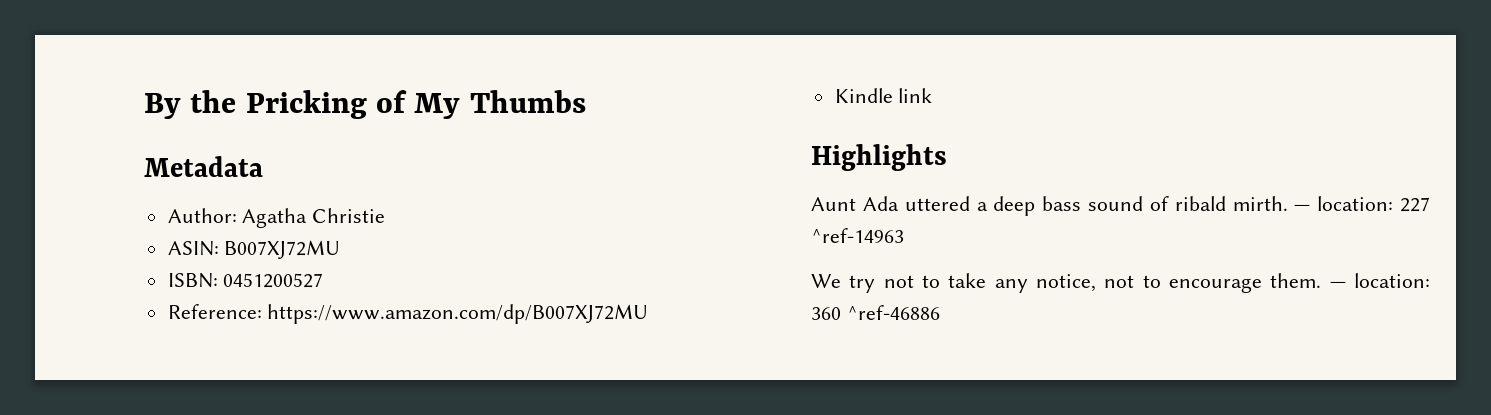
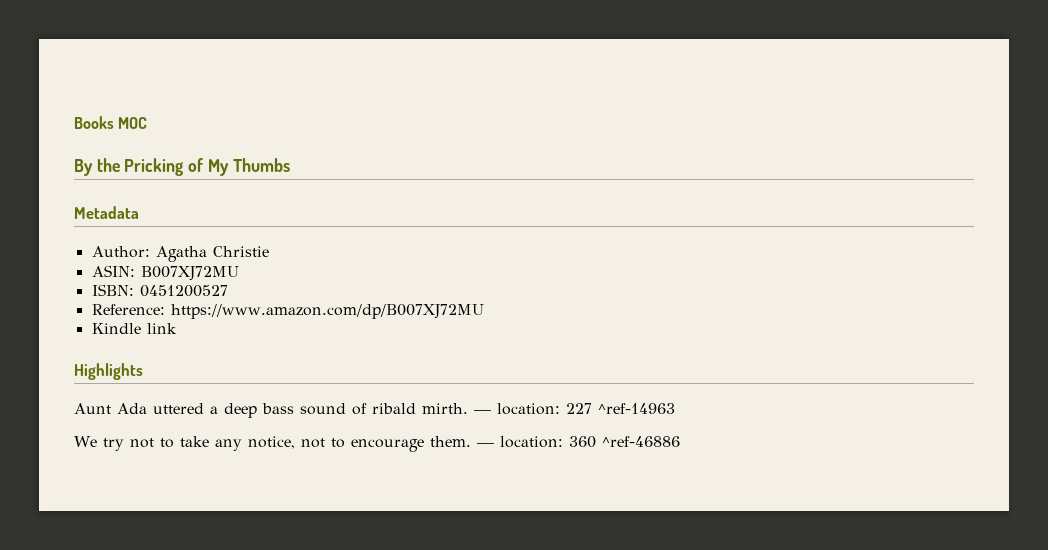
(144, 106) none -> [74,116,148,129] Books MOC //

